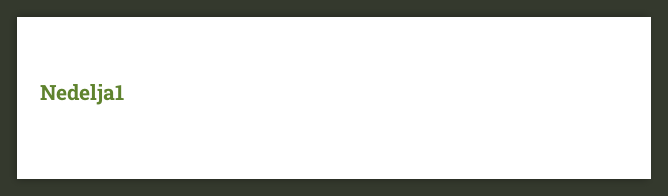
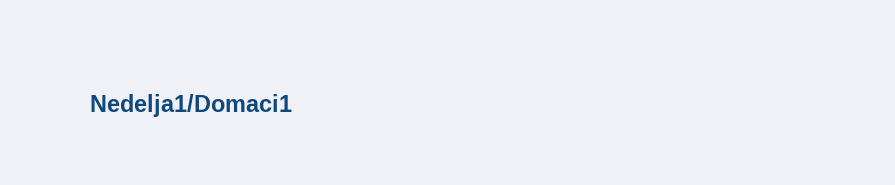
[40,84,124,105] Nedelja1 -> [90,94,292,117] Nedelja1/Domaci1

